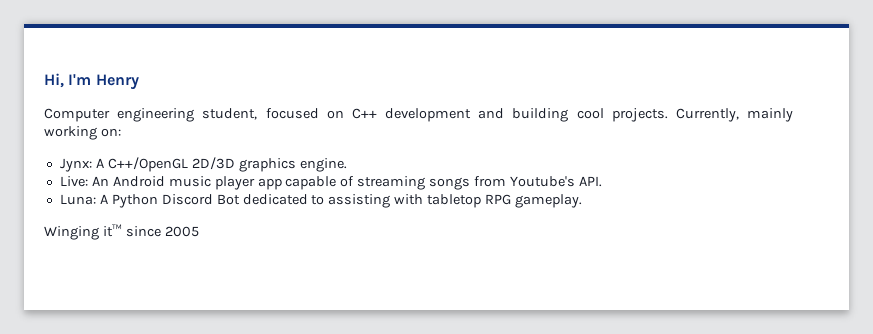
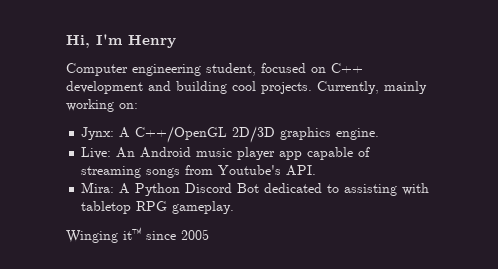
[59,194,96,205] Luna: -> [81,182,115,193] Mira:

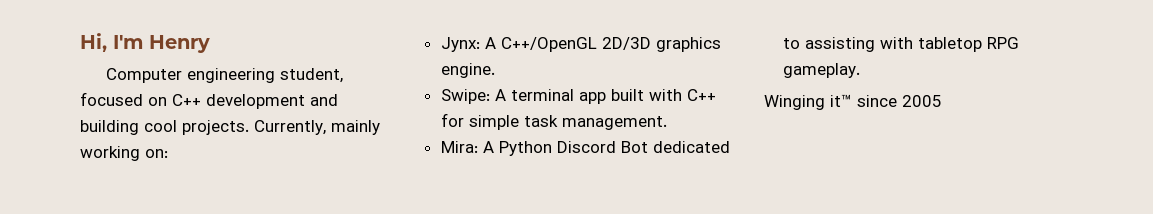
[81,147,371,160] [81,165,317,178] Live: An Android music player app capable of streaming songs from Youtube's API. -> [440,89,716,104] [440,113,667,130] Swipe: A terminal app built with C++ for simple task management.

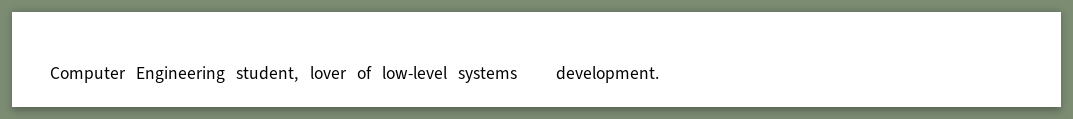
[80,33,210,53] [105,68,343,83] [80,92,338,109] [80,120,380,135] [80,146,168,161] [440,37,721,52] [440,63,495,78] [440,89,716,104] [440,113,667,130] [440,141,730,156] [782,37,1019,52] [782,63,860,78] [764,94,942,110] Hi, I'm Henry // Computer engineering student, focused on C++ development and building cool projects. Currently, mainly working on: // Jynx: A C++/OpenGL 2D/3D graphics engine. // Swipe: A terminal app built with C++ for simple task management. // Mira: A Python Discord Bot dedicated to assisting with tabletop RPG gameplay. // Winging it™ since 2005 -> [50,66,659,83] Computer Engineering student, lover of low-level systems development.

